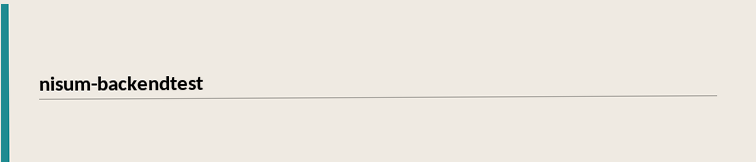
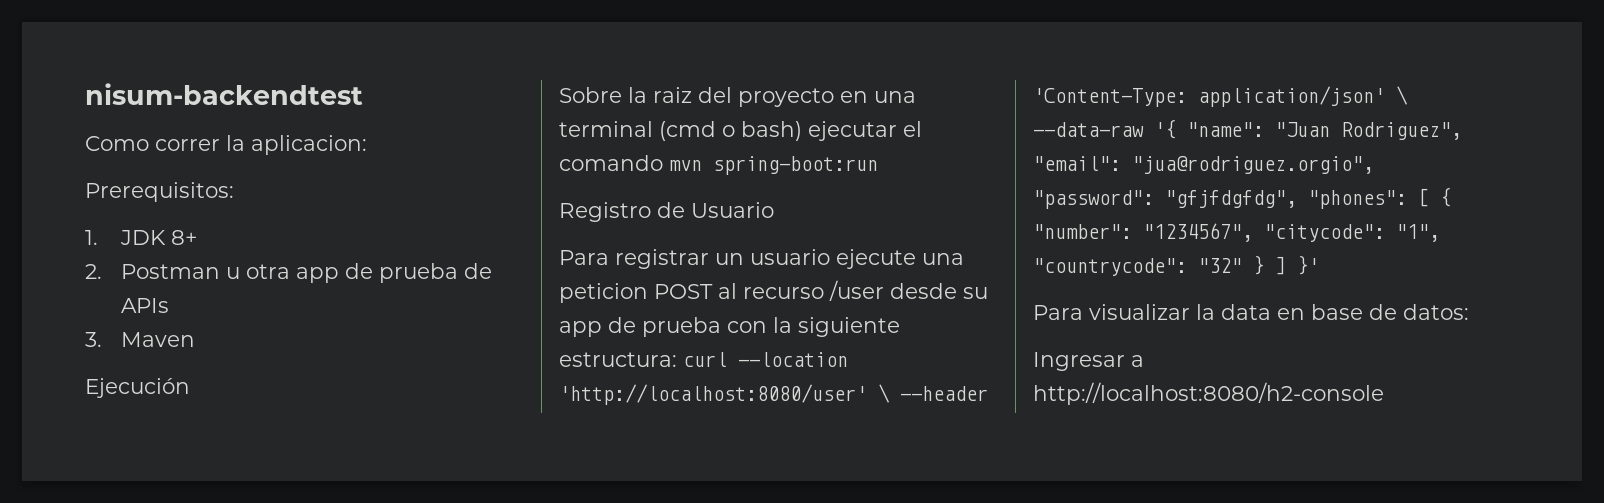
(204, 83) none -> [85,135,367,155] [85,182,234,202] [85,230,197,245] [85,263,492,283] [120,298,169,313] [85,332,195,347] [85,378,190,398] [559,87,916,107] [559,121,922,141] [559,155,878,175] [559,202,774,222] [559,249,964,269] [559,280,988,303] [559,317,900,337] [559,352,848,367] [559,384,988,405] [1033,86,1408,107] [1033,119,1462,140] [1033,156,1374,174] [1033,187,1451,209] [1033,223,1440,242] [1033,255,1319,276] [1033,304,1469,320] [1033,352,1144,371] [1033,382,1384,405] // Como correr la aplicacion: // Prerequisitos: // 1. JDK 8+ // 2. Postman u otra app de prueba de APIs // 3. Maven // Ejecución // Sobre la raiz del proyecto en una terminal (cmd o bash) ejecutar el comando mvn spring-boot:run // Registro de Usuario // Para registrar un usuario ejecute una peticion POST al recurso /user desde su app de prueba con la siguiente estructura: curl --location 'http://localhost:8080/user' \ --header 'Content-Type: application/json' \ --data-raw '{ "name": "Juan Rodriguez", "email": "jua@rodriguez.orgio", "password": "gfjfdgfdg", "phones": [ { "number": "1234567", "citycode": "1", "countrycode": "32" } ] }' // Para visualizar la data en base de datos: // Ingresar a http://localhost:8080/h2-console

